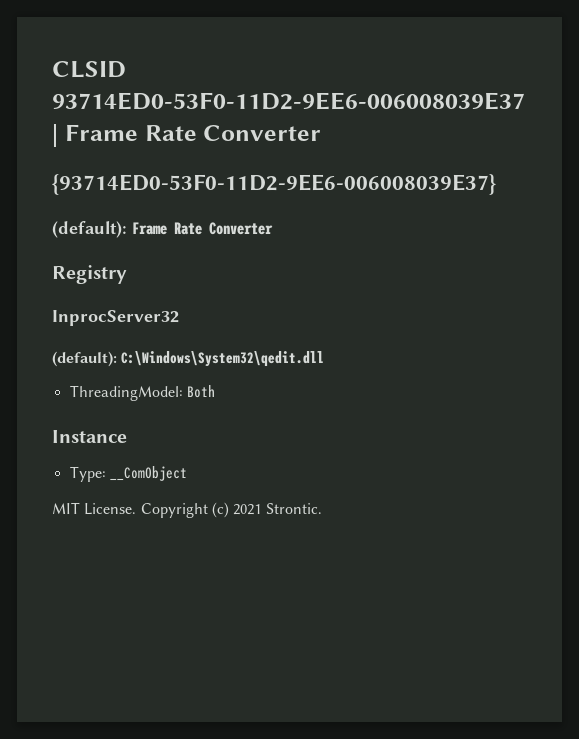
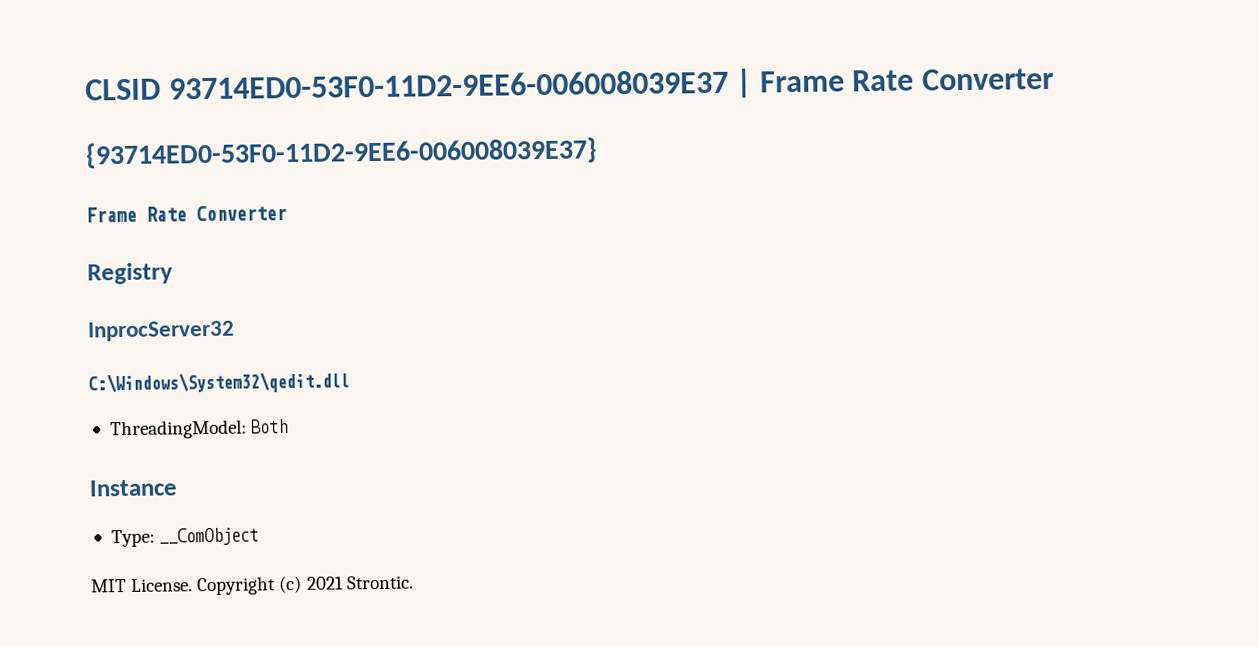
[52,221,127,238] (default): -> (598, 153) none
[52,351,117,367] (default): -> (235, 331) none

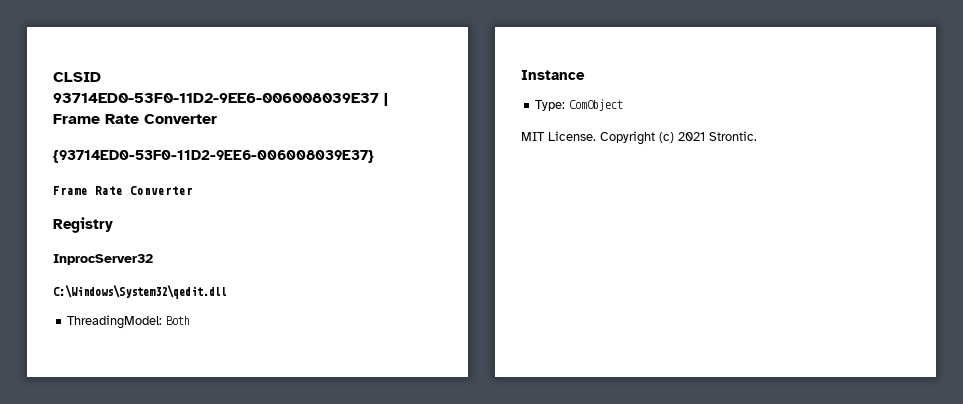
[159,527,260,546] __ComObject -> [569,99,624,111] ComObject

